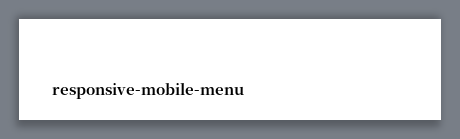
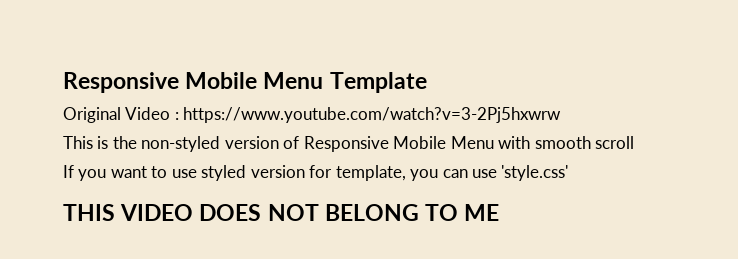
[52,82,244,99] responsive-mobile-menu -> [63,72,427,93] [63,107,562,123] [63,136,635,152] [63,165,569,181] [63,204,500,221] Responsive Mobile Menu Template // Original Video : https://www.youtube.com/watch?v=3-2Pj5hxwrw // This is the non-styled version of Responsive Mobile Menu with smooth scroll // If you want to use styled version for template, you can use 'style.css' // THIS VIDEO DOES NOT BELONG TO ME

